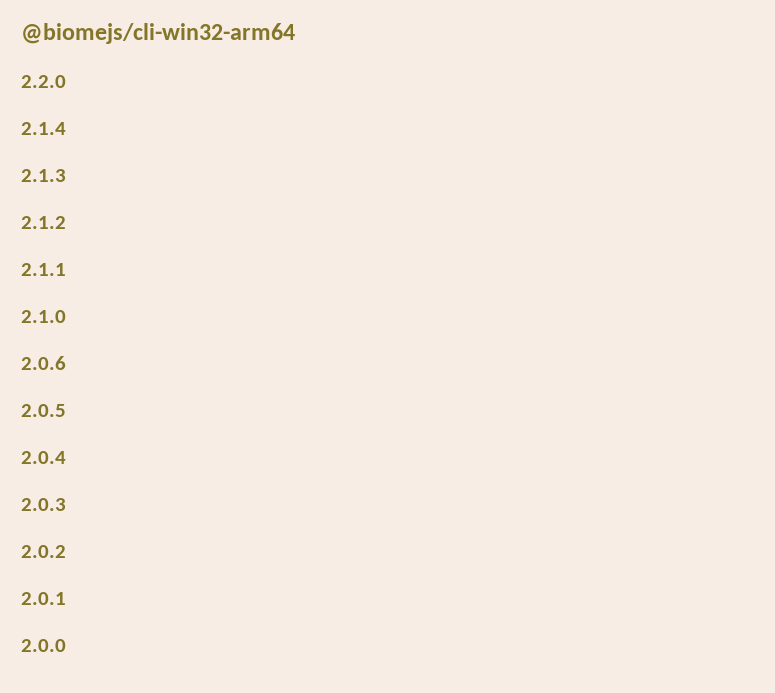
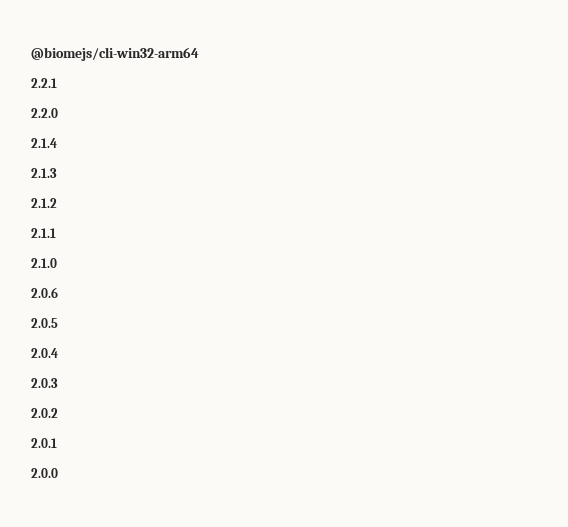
(295, 33) none -> [31,78,57,88] // 2.2.1

